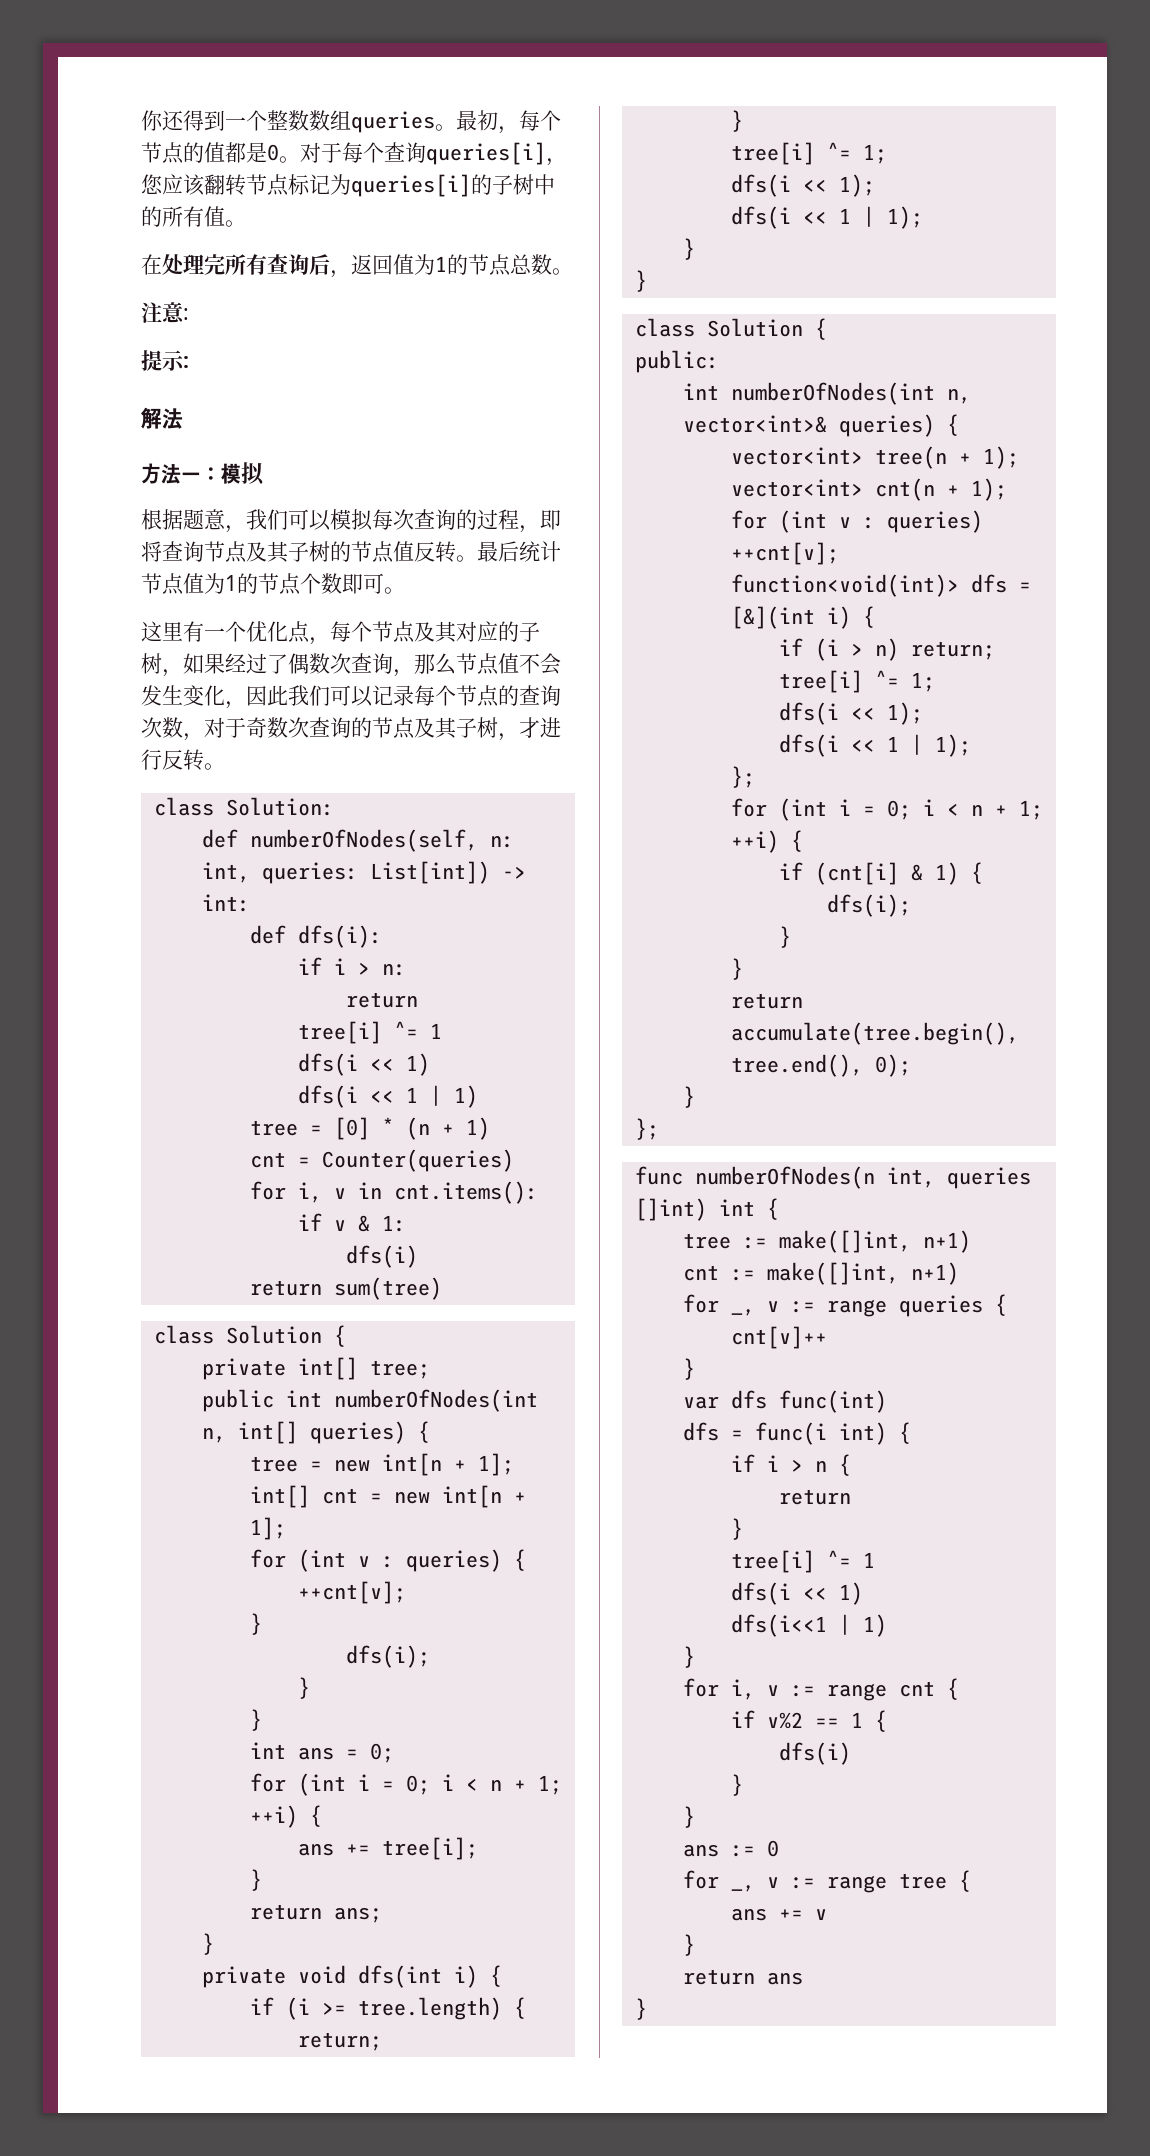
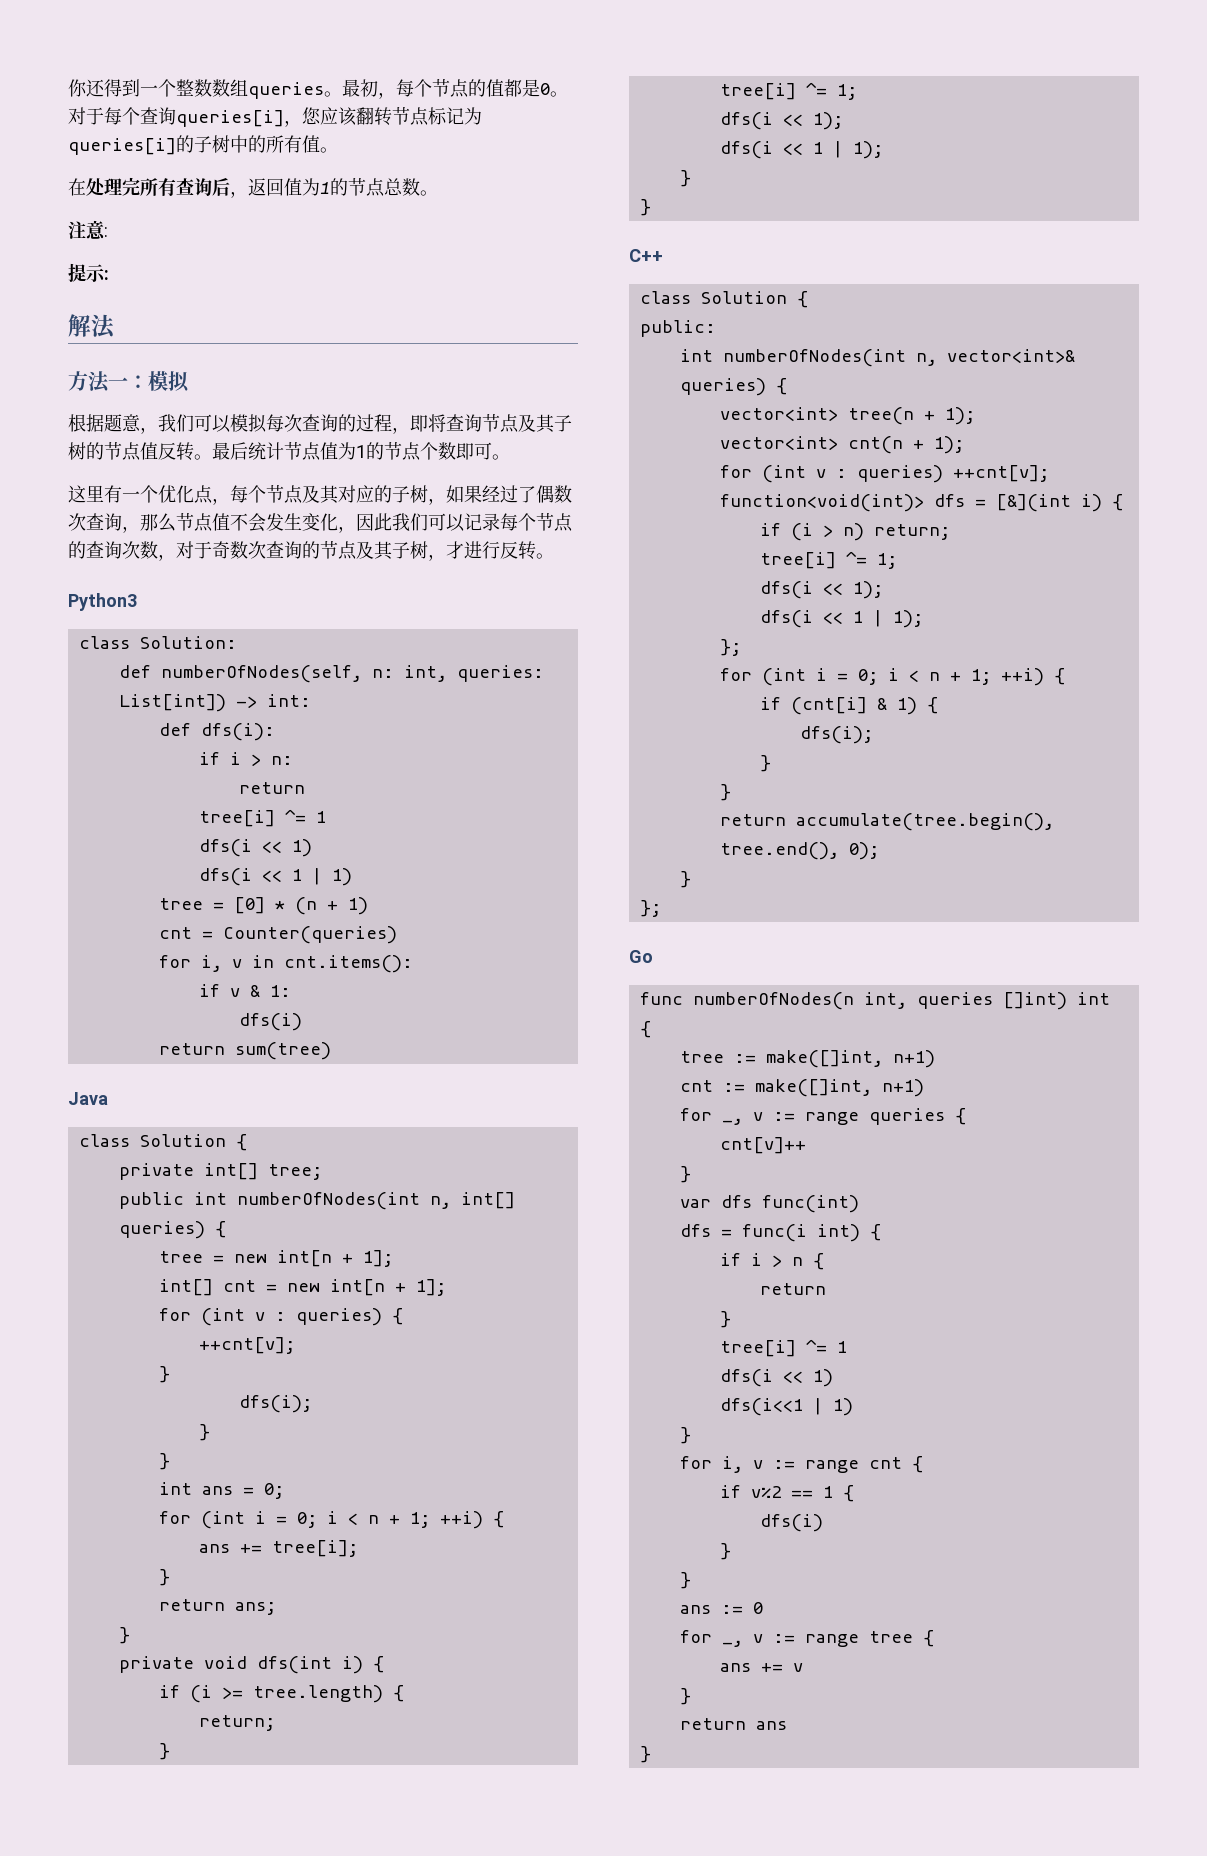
(225, 766) none -> [68,593,137,611] // Python3
(442, 1288) none -> [68,1092,108,1105] // Java
(647, 281) none -> [629,249,663,262] // C++
(659, 1129) none -> [629,950,653,963] // Go

